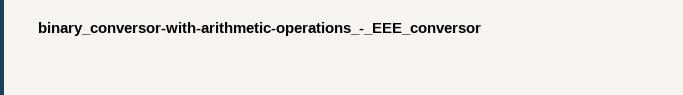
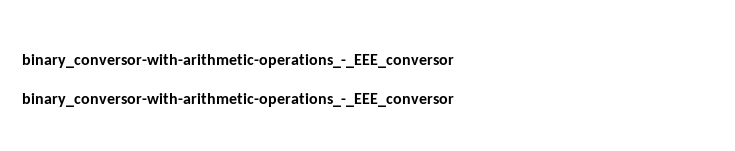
[38,22,481,36] binary_conversor-with-arithmetic-operations_-_EEE_conversor -> [22,54,454,68] [22,93,454,107] binary_conversor-with-arithmetic-operations_-_EEE_conversor // binary_conversor-with-arithmetic-operations_-_EEE_conversor

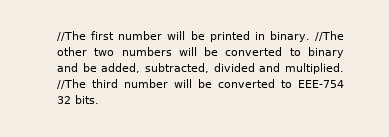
[22,54,454,68] [22,93,454,107] binary_conversor-with-arithmetic-operations_-_EEE_conversor // binary_conversor-with-arithmetic-operations_-_EEE_conversor -> [57,31,344,42] [57,47,344,58] [57,63,344,74] [57,79,344,89] [57,95,99,104] //The first number will be printed in binary. //The other two numbers will be converted to binary and be added, subtracted, divided and multiplied. //The third number will be converted to EEE-754 32 bits.

